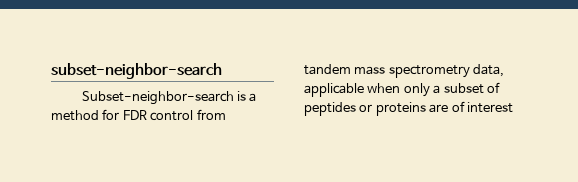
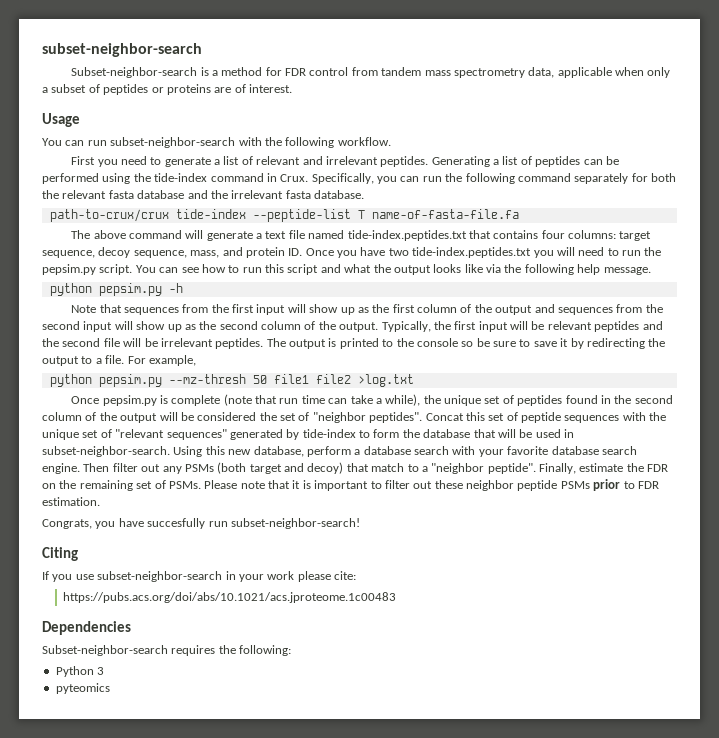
[466,102,513,113] interest -> [249,84,292,93] [42,113,80,127] [42,137,391,148] [71,156,619,167] [42,173,676,184] [42,190,364,199] [49,209,519,222] [71,230,652,241] [42,247,662,258] [42,264,651,275] [49,283,183,296] [71,304,663,315] [42,321,663,332] [42,338,666,349] [42,355,196,366] [49,374,414,387] [71,394,673,406] [42,412,667,423] [42,429,574,440] [42,446,637,457] [42,462,669,474] [42,479,659,491] [42,497,100,506] [42,518,360,529] [42,547,78,561] [42,571,356,582] [63,592,397,603] [42,621,131,635] [42,645,292,656] [55,666,105,677] [55,683,110,694] interest. // Usage // You can run subset-neighbor-search with the following workflow. // First you need to generate a list of relevant and irrelevant peptides. Generating a list of peptides can be performed using the tide-index command in Crux. Specifically, you can run the following command separately for both the relevant fasta database and the irrelevant fasta database. // path-to-crux/crux tide-index --peptide-list T name-of-fasta-file.fa // The above command will generate a text file named tide-index.peptides.txt that contains four columns: target sequence, decoy sequence, mass, and protein ID. Once you have two tide-index.peptides.txt you will need to run the pepsim.py script. You can see how to run this script and what the output looks like via the following help message. // python pepsim.py -h // Note that sequences from the first input will show up as the first column of the output and sequences from the second input will show up as the second column of the output. Typically, the first input will be relevant peptides and the second file will be irrelevant peptides. The output is printed to the console so be sure to save it by redirecting the output to a file. For example, // python pepsim.py --mz-thresh 50 file1 file2 >log.txt // Once pepsim.py is complete (note that run time can take a while), the unique set of peptides found in the second column of the output will be considered the set of "neighbor peptides". Concat this set of peptide sequences with the unique set of "relevant sequences" generated by tide-index to form the database that will be used in subset-neighbor-search. Using this new database, perform a database search with your favorite database search engine. Then filter out any PSMs (both target and decoy) that match to a "neighbor peptide". Finally, estimate the FDR on the remaining set of PSMs. Please note that it is important to filter out these neighbor peptide PSMs prior to FDR estimation. // Congrats, you have succesfully run subset-neighbor-search! // Citing // If you use subset-neighbor-search in your work please cite: // https://pubs.acs.org/doi/abs/10.1021/acs.jproteome.1c00483 // Dependencies // Subset-neighbor-search requires the following: // Python 3 // pyteomics

